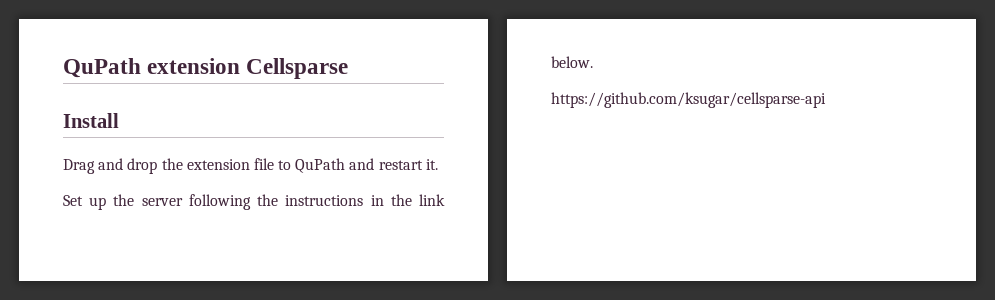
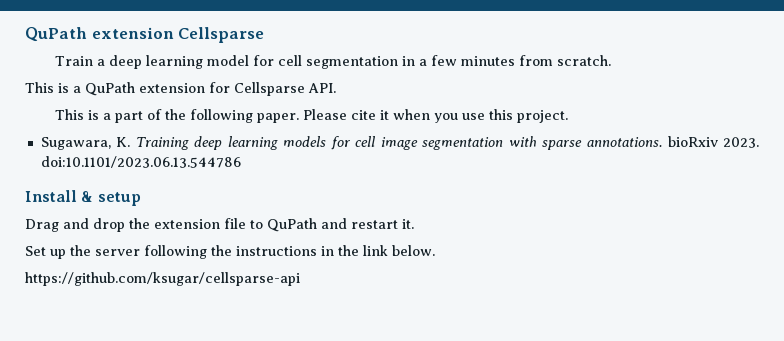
(349, 68) none -> [54,55,611,69] [25,82,336,96] [54,109,568,123] [40,136,760,150] [40,156,241,168] // Train a deep learning model for cell segmentation in a few minutes from scratch. // This is a QuPath extension for Cellsparse API. // This is a part of the following paper. Please cite it when you use this project. // Sugawara, K. Training deep learning models for cell image segmentation with sparse annotations. bioRxiv 2023. doi:10.1101/2023.06.13.544786
(119, 120) none -> [81,191,141,206] & setup

